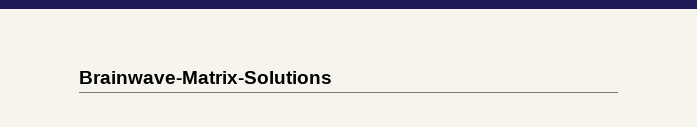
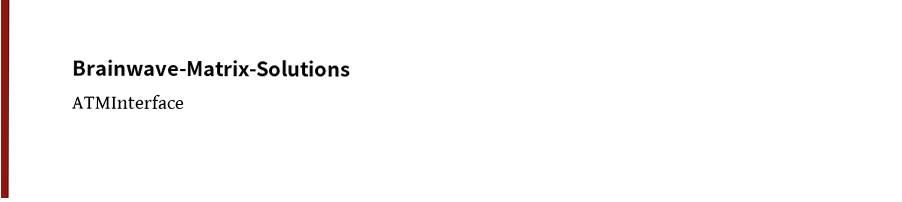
(332, 77) none -> [71,94,185,110] // ATMInterface

